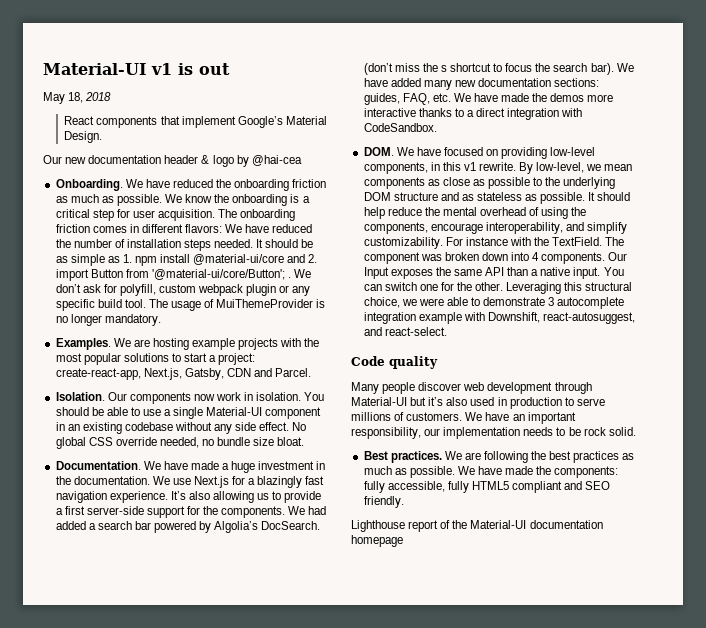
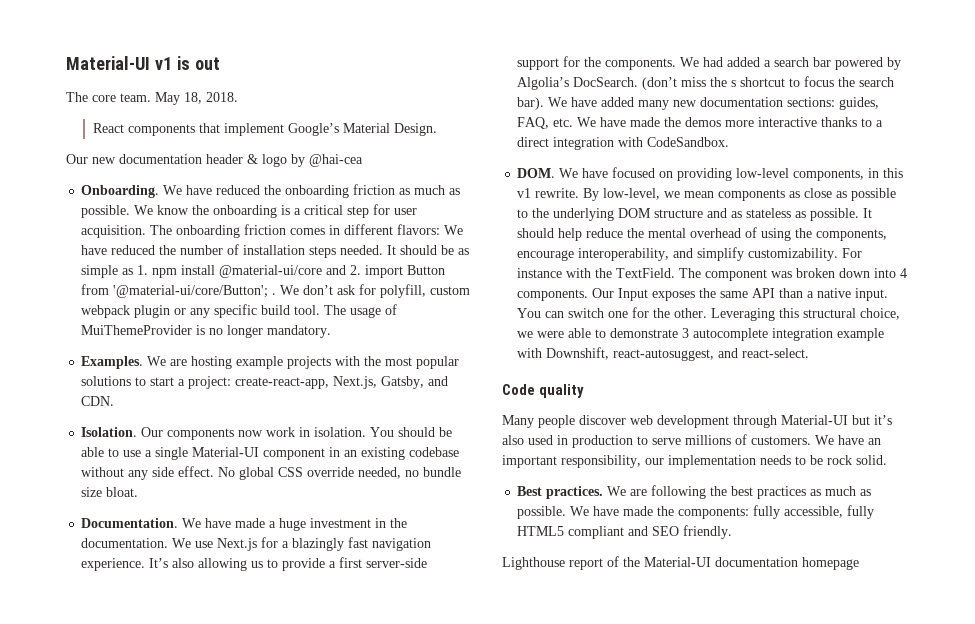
(230, 69) none -> [66,92,151,102] The core team.
[85,92,112,101] 2018 -> [206,92,238,102] 2018.
[226,368,312,377] CDN and Parcel. -> [428,376,449,386] [81,396,115,406] and CDN.

